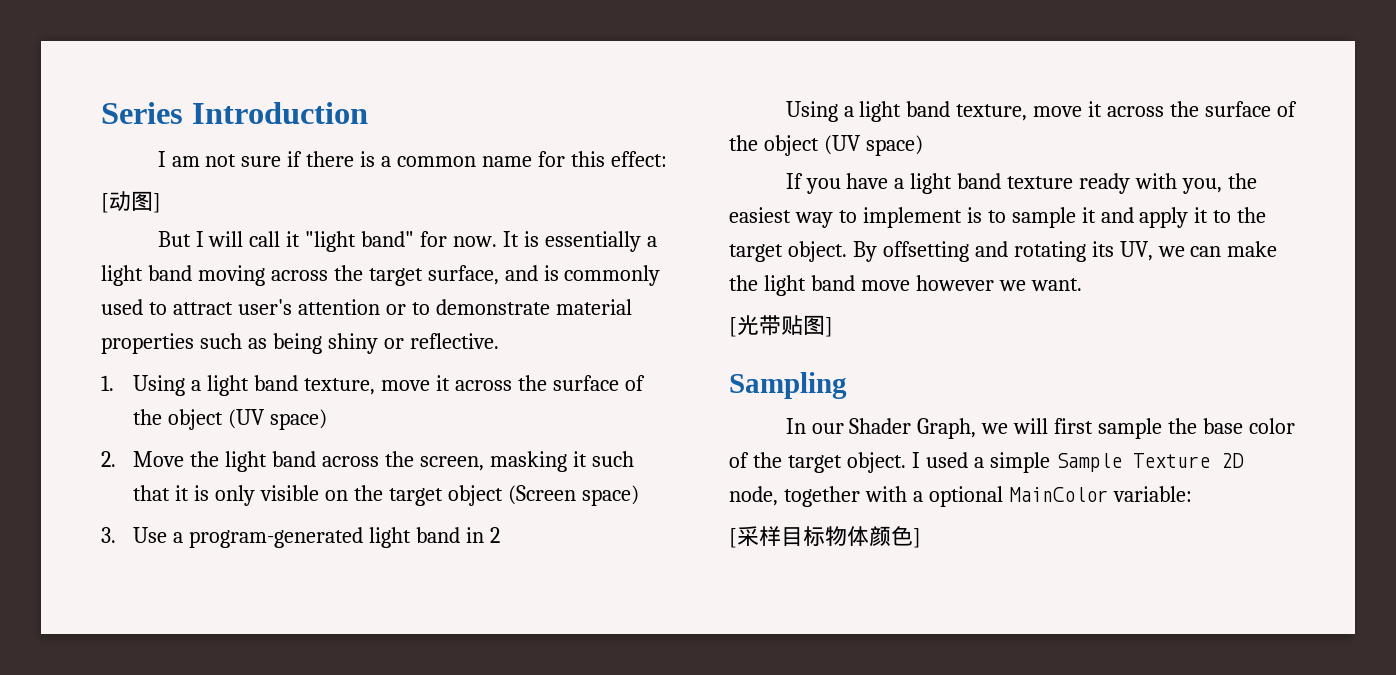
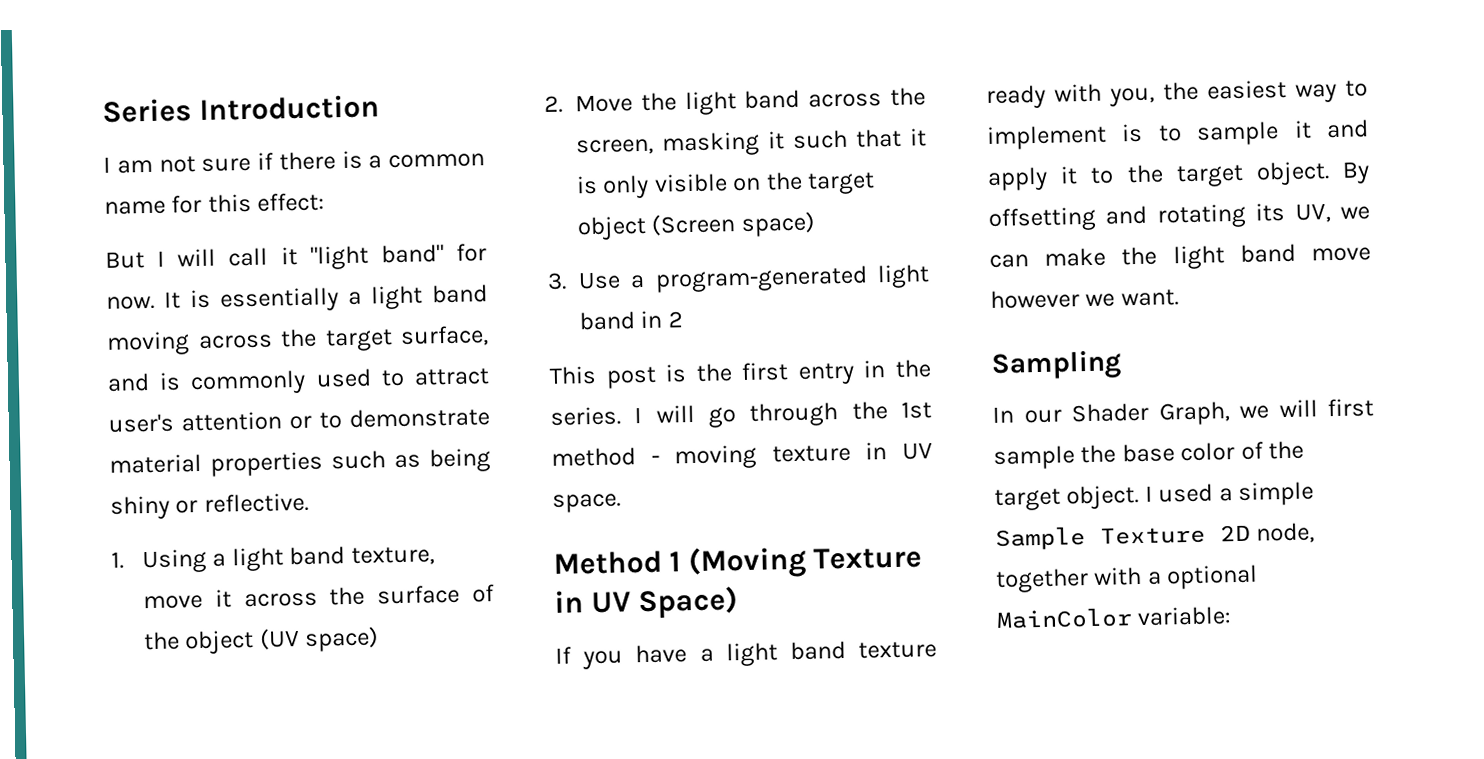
[101,191,161,213] // [动图] -> (326, 202) none
[785,101,1297,122] [729,135,923,156] Using a light band texture, move it across the surface of the object (UV space) -> [549,359,931,389] [550,401,932,428] [551,442,933,470] [552,493,621,513] [553,545,923,580] [554,586,739,620] This post is the first entry in the series. I will go through the 1st method - moving texture in UV space. // Method 1 (Moving Texture in UV Space)
[729,315,833,337] // [光带贴图] -> (1179, 298) none
[729,526,921,548] // [采样目标物体颜色] -> (1233, 616) none

